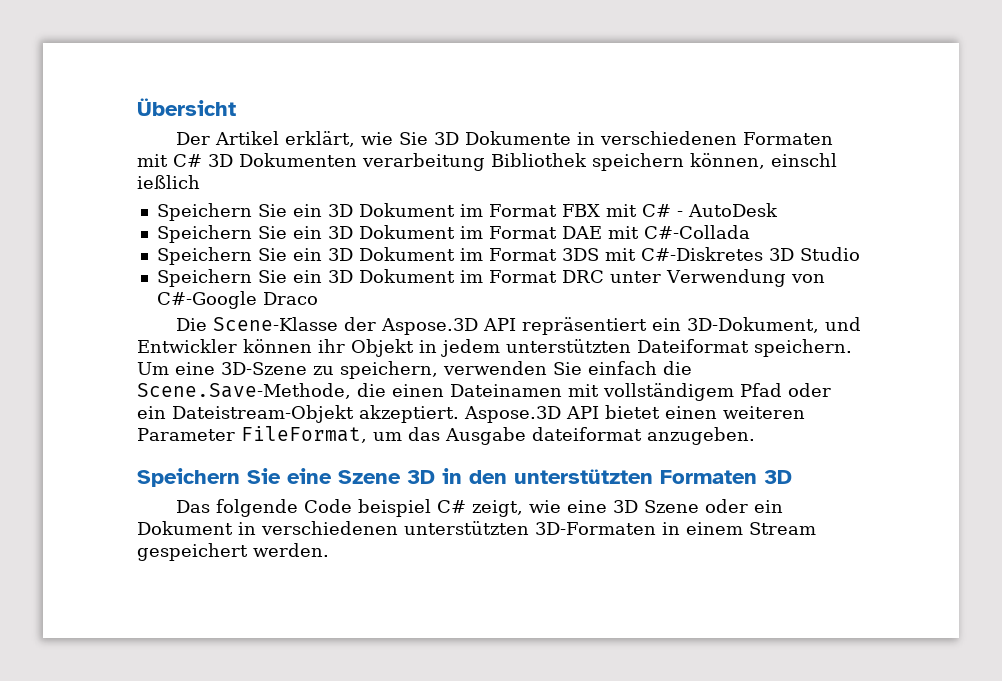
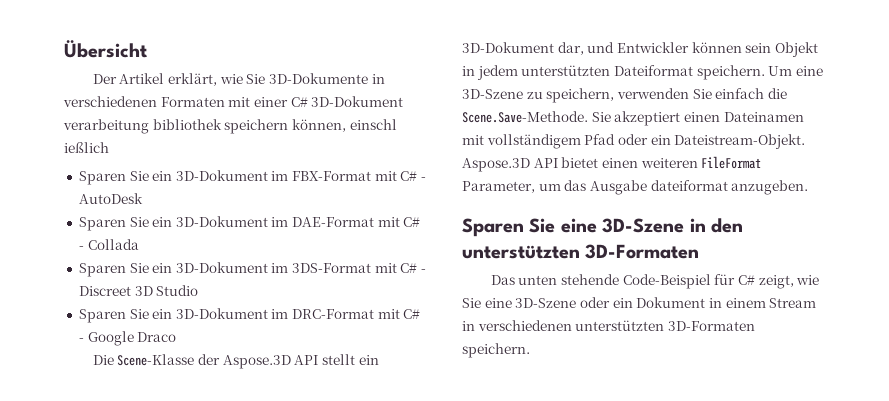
[433,131,571,145] 3D Dokumente -> [268,73,368,84] 3D-Dokumente
[173,153,587,171] C# 3D Dokumenten verarbeitung Bibliothek -> [253,96,404,107] [63,119,222,134] einer C# 3D-Dokument verarbeitung bibliothek
[156,203,600,221] Speichern Sie ein 3D Dokument im Format FBX -> [78,170,372,185] Sparen Sie ein 3D-Dokument im FBX-Format
[156,225,750,243] [156,247,763,265] Speichern Sie ein 3D Dokument im Format DAE mit C#-Collada // Speichern Sie ein 3D Dokument im Format 3DS mit C#-Diskretes -> [78,216,421,231] [78,239,139,250] [78,262,427,277] [78,286,131,296] Sparen Sie ein 3D-Dokument im DAE-Format mit C# - Collada // Sparen Sie ein 3D-Dokument im 3DS-Format mit C# - Discreet
[156,269,825,287] [156,291,257,309] Speichern Sie ein 3D Dokument im Format DRC unter Verwendung von C#-Google -> [78,308,421,323] [78,331,134,346] Sparen Sie ein 3D-Dokument im DRC-Format mit C# - Google
[521,317,819,335] repräsentiert ein 3D-Dokument, -> [321,354,379,365] [462,42,584,55] stellt ein 3D-Dokument dar,
[318,339,345,353] ihr -> [745,43,772,53] sein
[137,383,386,399] Scene.Save-Methode, die -> [462,111,681,126] Scene.Save-Methode. Sie akzeptiert
[172,405,459,423] Dateistream-Objekt akzeptiert. -> [674,134,806,149] Dateistream-Objekt.
[137,426,367,443] Parameter FileFormat, -> [701,156,762,169] [462,181,535,193] FileFormat Parameter,
[137,468,435,487] Speichern Sie eine Szene 3D -> [462,218,685,237] Sparen Sie eine 3D-Szene
[660,470,792,484] Formaten 3D -> [585,244,700,259] 3D-Formaten
[215,499,783,517] [137,521,816,535] [137,543,329,561] folgende Code beispiel C# zeigt, wie eine 3D Szene oder ein Dokument in verschiedenen unterstützten 3D-Formaten in einem Stream gespeichert werden. -> [518,274,820,289] [462,297,817,308] [462,320,755,331] [462,343,530,358] unten stehende Code-Beispiel für C# zeigt, wie Sie eine 3D-Szene oder ein Dokument in einem Stream in verschiedenen unterstützten 3D-Formaten speichern.

